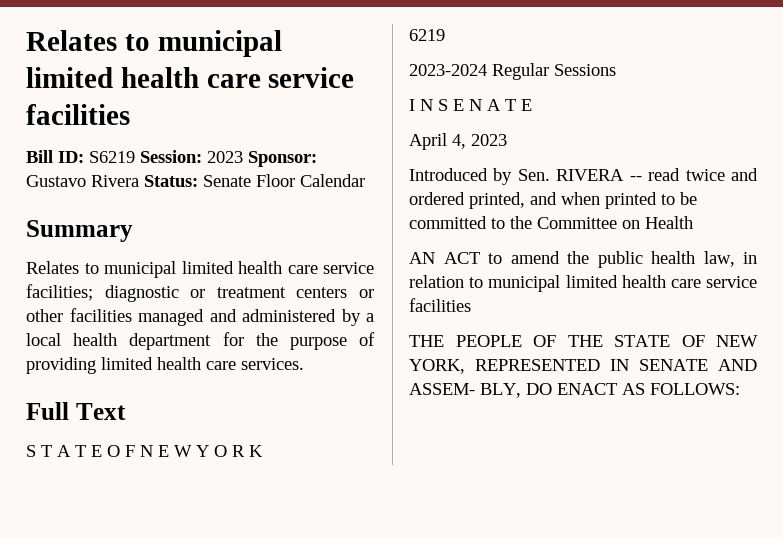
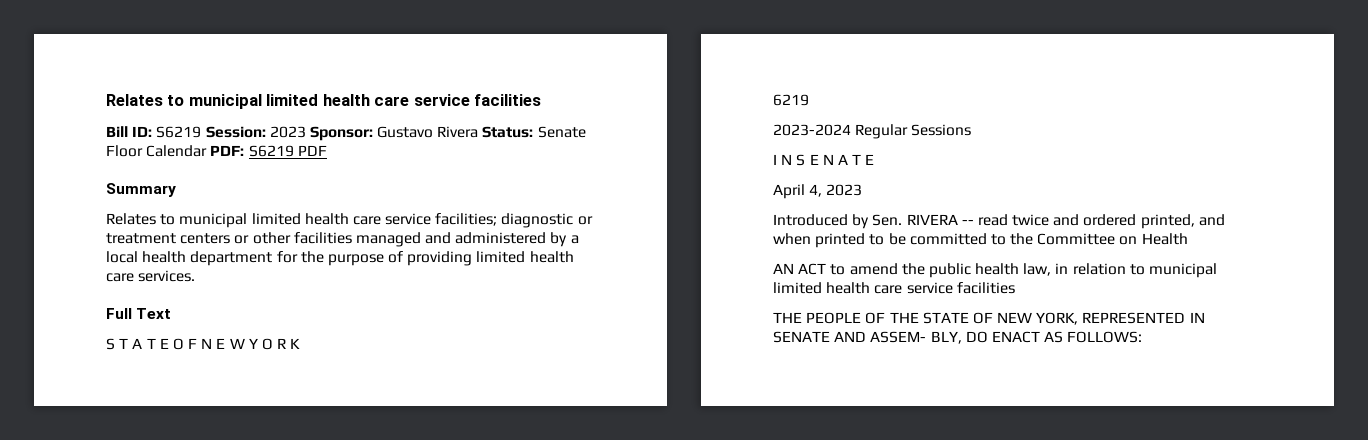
(365, 180) none -> [210,145,327,157] PDF: S6219 PDF

